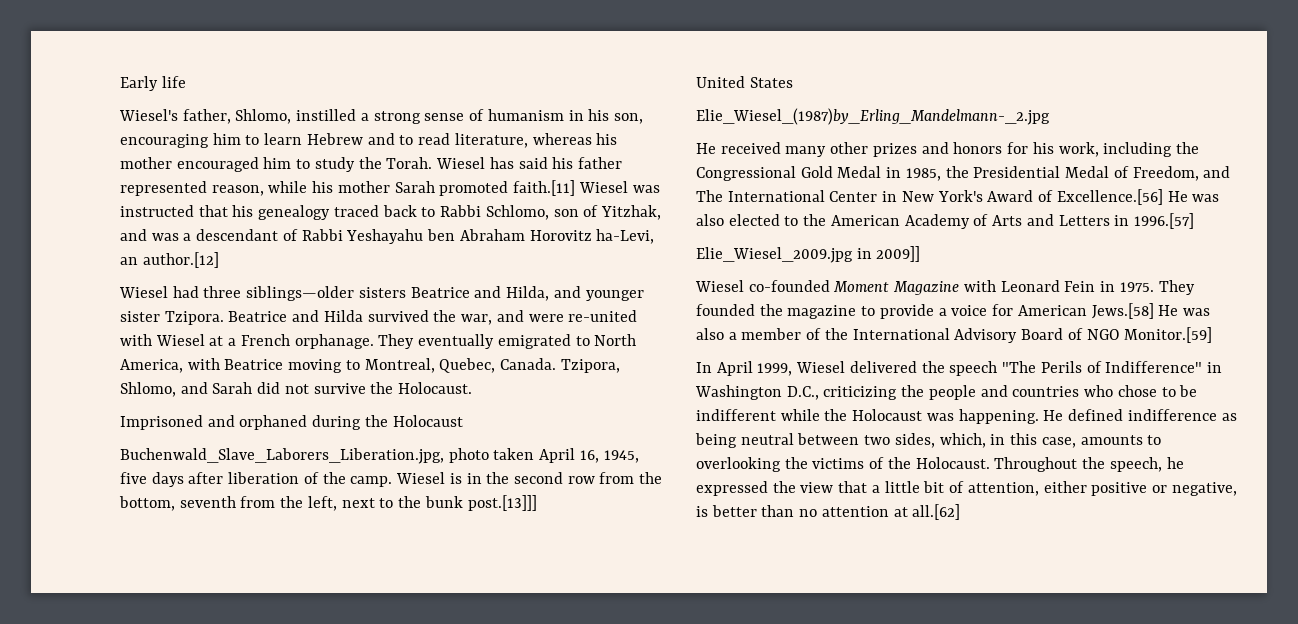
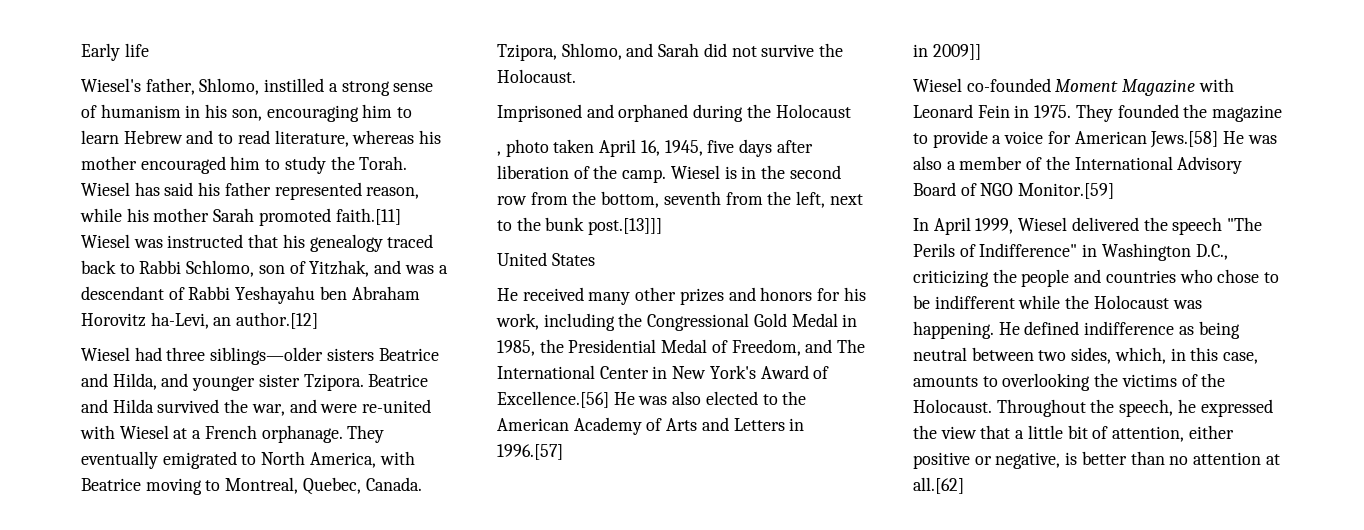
[120,448,444,464] Buchenwald_Slave_Laborers_Liberation.jpg, -> [497,151,501,156] ,
[696,108,1050,125] // Elie_Wiesel_(1987)by_Erling_Mandelmann-_2.jpg -> (595, 259) none
[696,247,853,263] Elie_Wiesel_2009.jpg -> (563, 452) none

